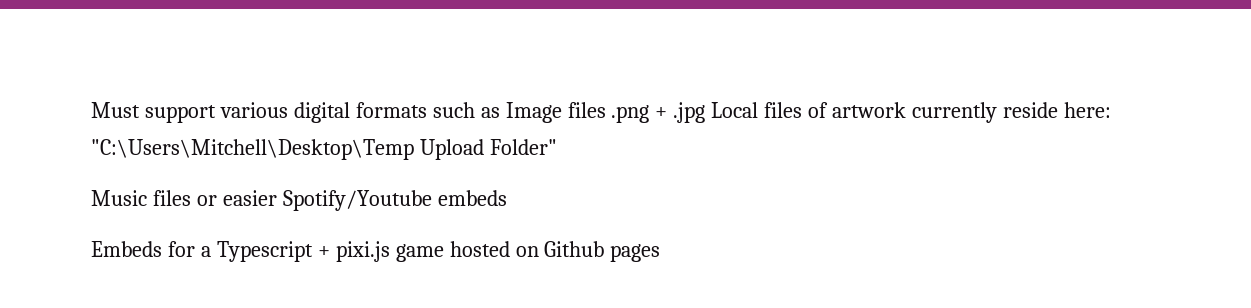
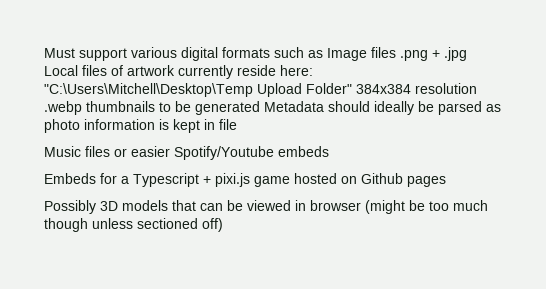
(557, 147) none -> [356,83,477,94] [44,101,501,115] [44,119,237,133] 384x384 resolution .webp thumbnails to be generated Metadata should ideally be parsed as photo information is kept in file
(661, 253) none -> [44,200,488,214] [44,218,223,232] // Possibly 3D models that can be viewed in browser (might be too much though unless sectioned off)

